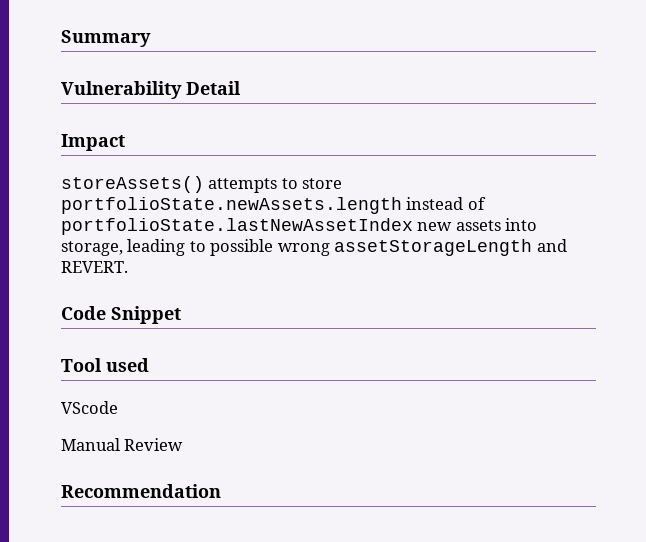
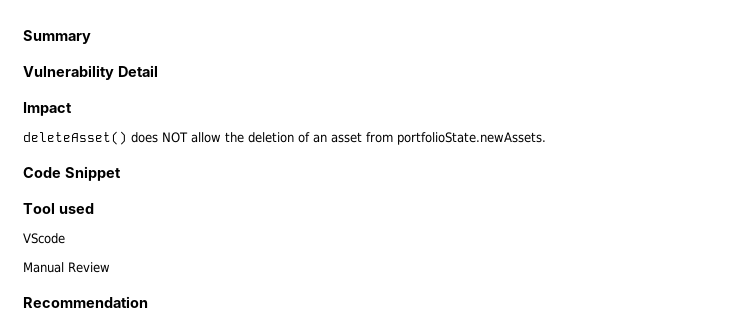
[61,176,343,193] [61,197,486,214] [61,218,538,235] [61,239,567,256] [61,261,128,273] storeAssets() attempts to store portfolioState.newAssets.length instead of portfolioState.lastNewAssetIndex new assets into storage, leading to possible wrong assetStorageLength and REVERT. -> [23,131,546,145] deleteAsset() does NOT allow the deletion of an asset from portfolioState.newAssets.

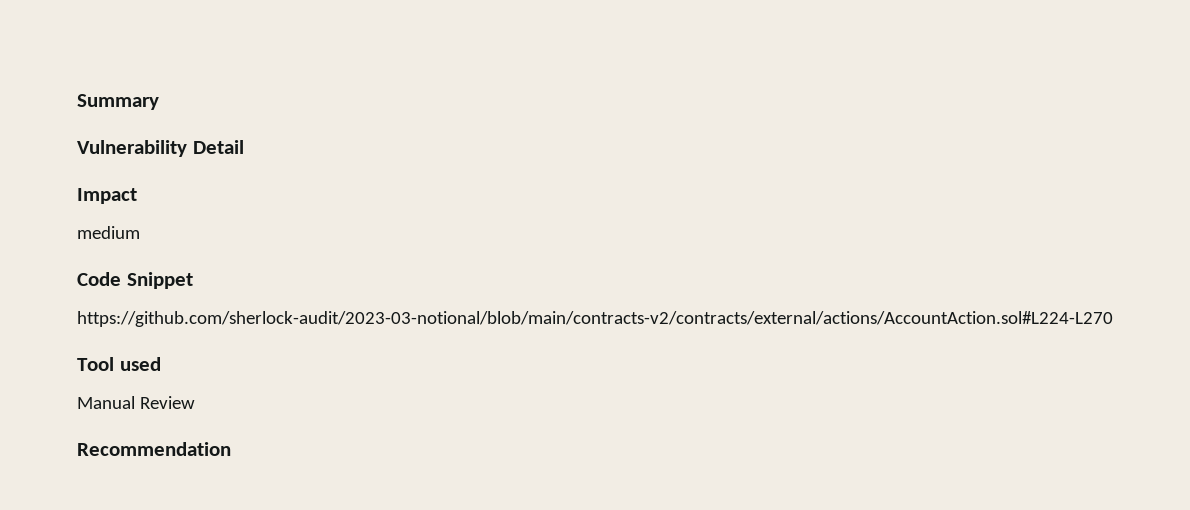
[23,131,546,145] deleteAsset() does NOT allow the deletion of an asset from portfolioState.newAssets. -> [77,226,140,239] medium
(121, 173) none -> [77,311,1113,327] // https://github.com/sherlock-audit/2023-03-notional/blob/main/contracts-v2/contracts/external/actions/AccountAction.sol#L224-L270
[23,233,65,244] // VScode -> (161, 364) none

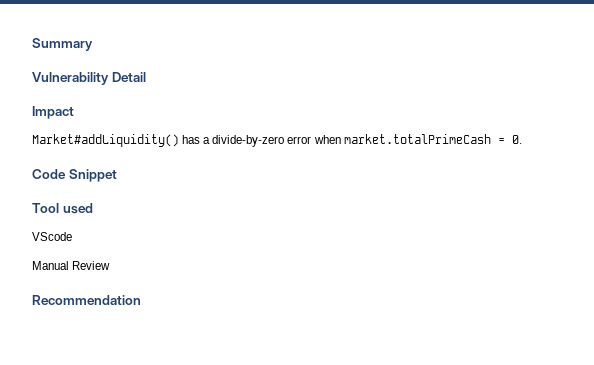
[77,226,140,239] medium -> [32,134,522,147] Market#addLiquidity() has a divide-by-zero error when market.totalPrimeCash = 0.
[77,311,1113,327] // https://github.com/sherlock-audit/2023-03-notional/blob/main/contracts-v2/contracts/external/actions/AccountAction.sol#L224-L270 -> (117, 175) none
(161, 364) none -> [32,232,72,241] // VScode

